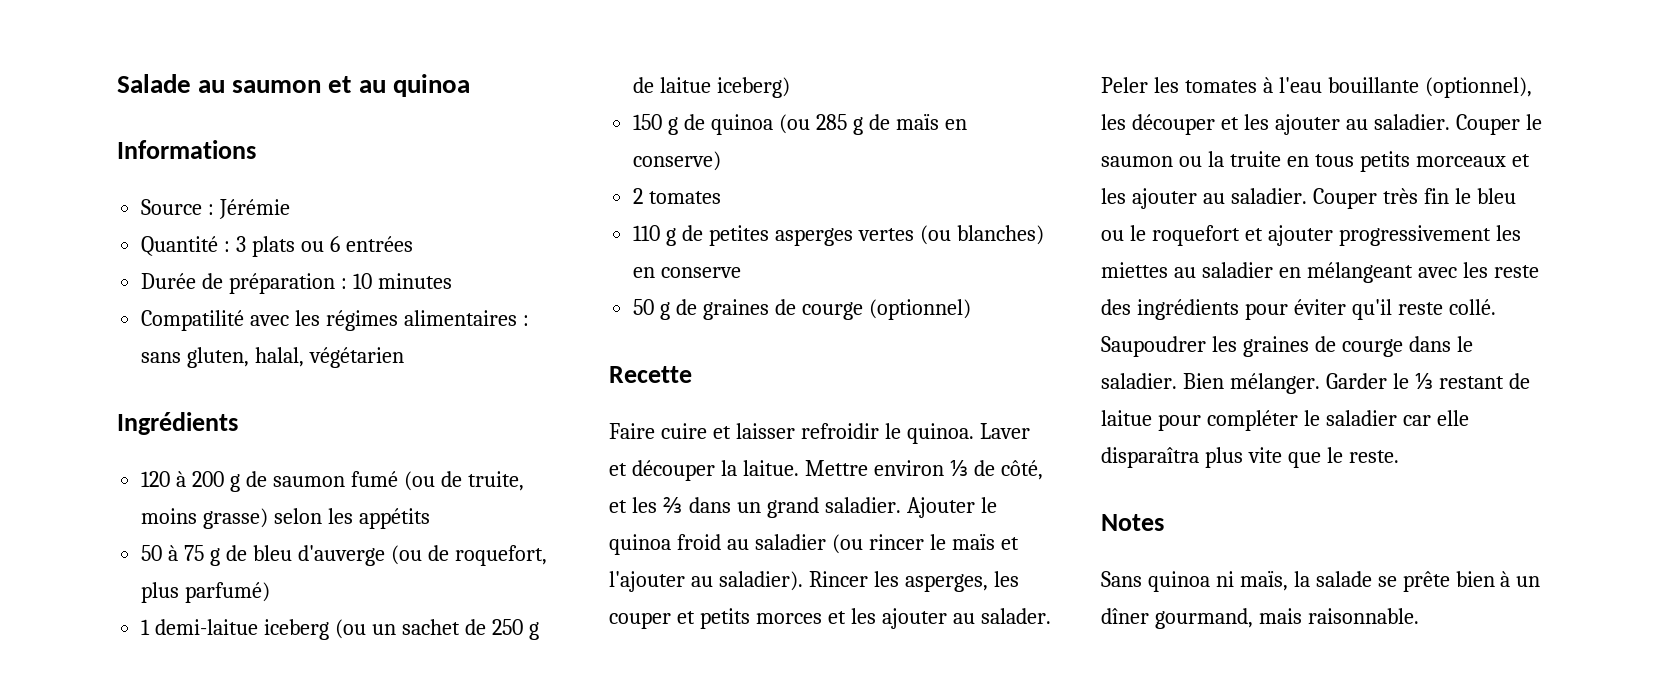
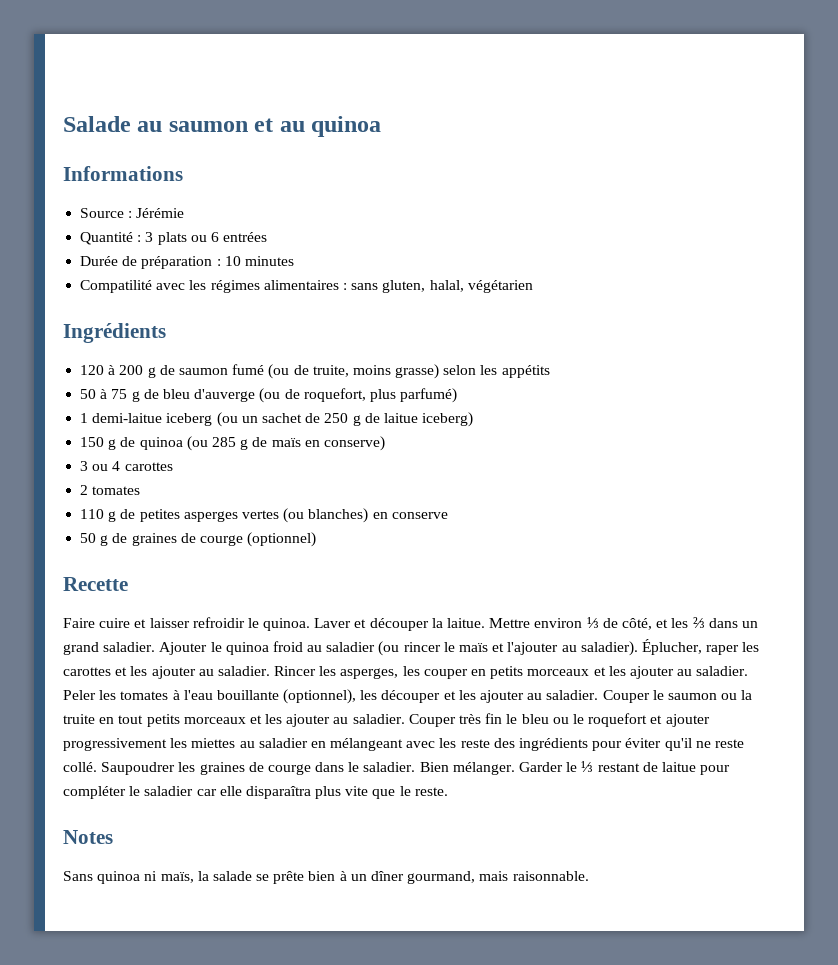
(722, 161) none -> [80,461,173,471] // 3 ou 4 carottes
(803, 581) none -> [641,639,760,655] [63,666,270,679] Éplucher, raper les carottes et les ajouter au saladier.
[676,608,1051,629] et petits morces et les ajouter au salader. -> [471,666,749,679] en petits morceaux et les ajouter au saladier.
[1314,154,1354,167] tous -> [118,715,144,724] tout
(1392, 309) none -> [695,741,711,748] ne

